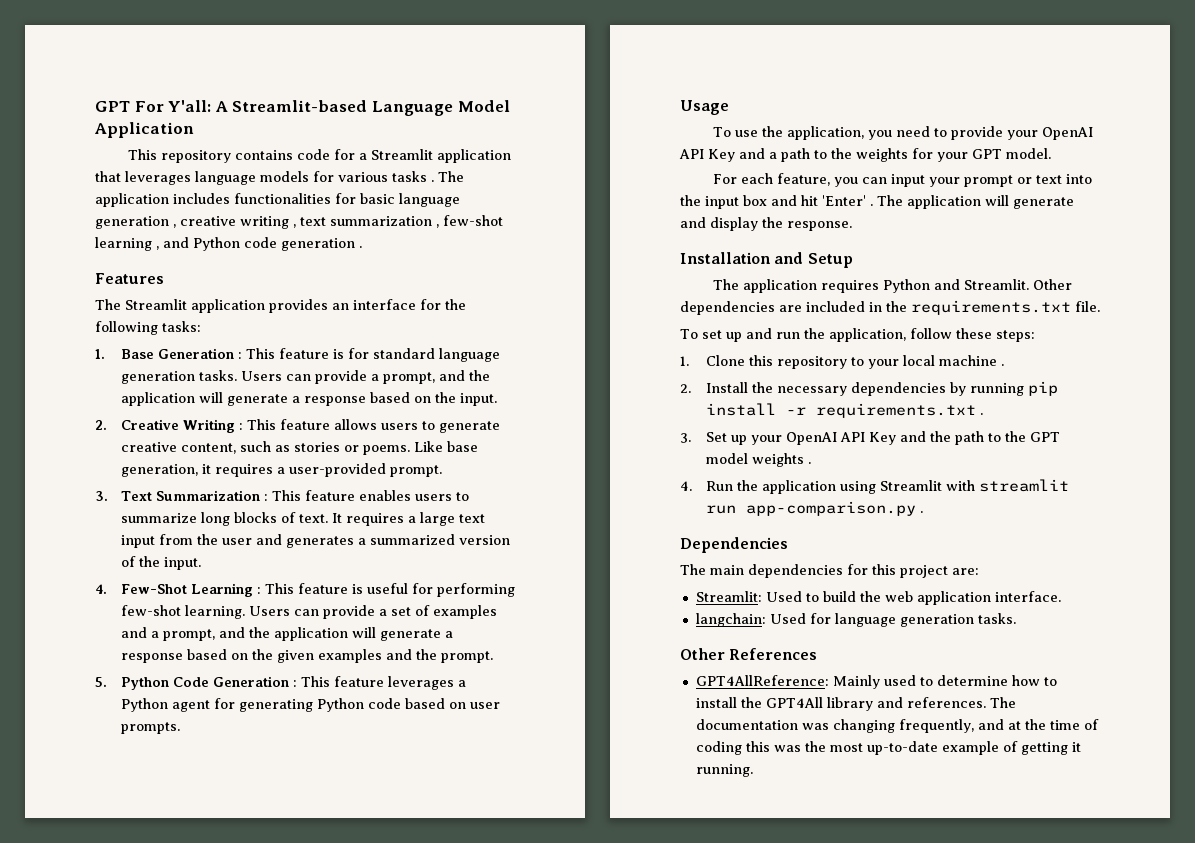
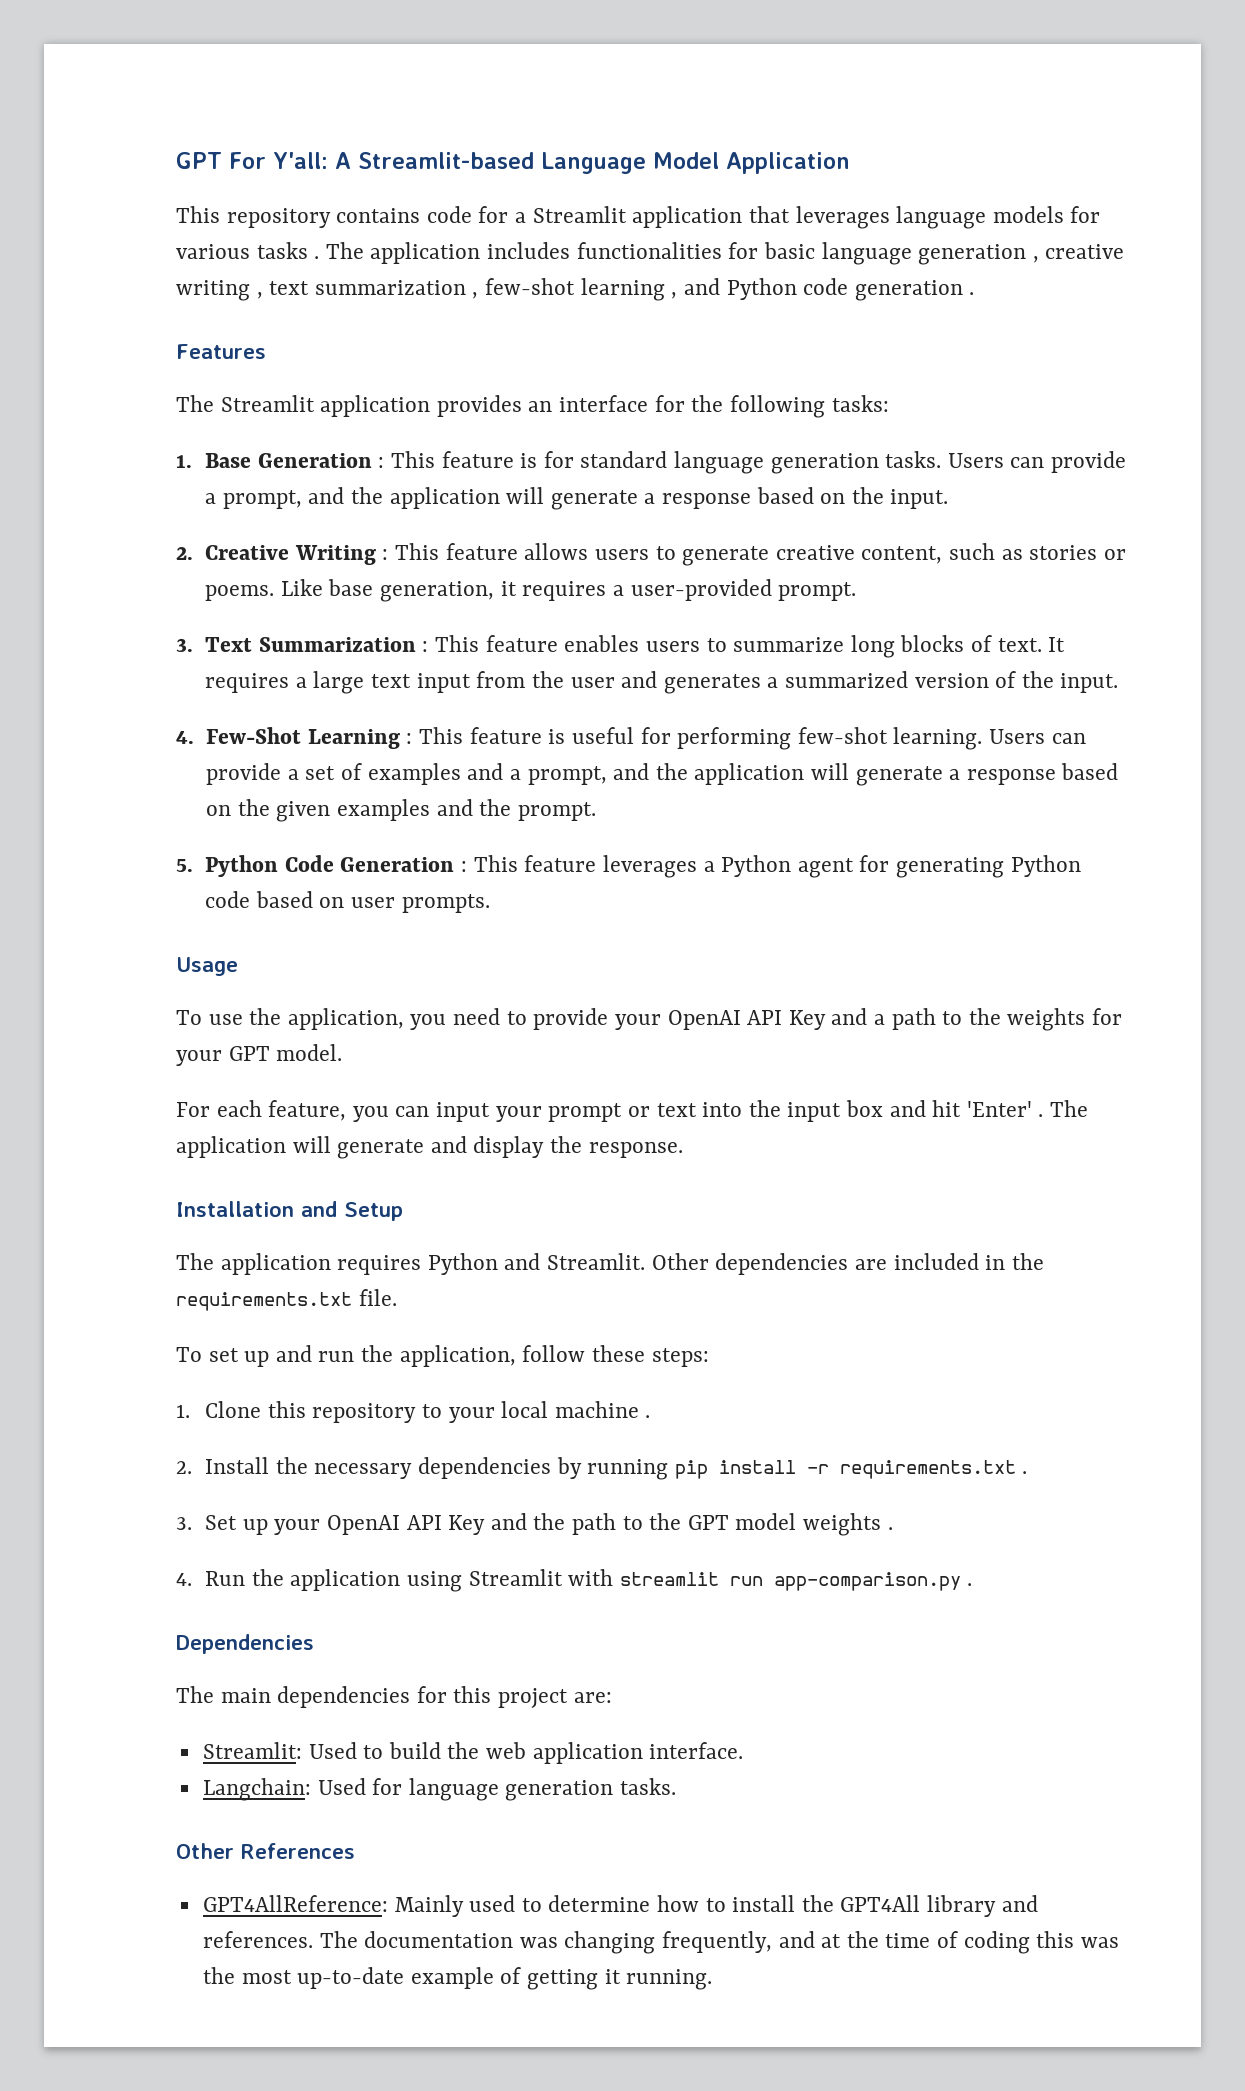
[695,613,766,627] langchain: -> [202,1778,311,1801] Langchain:

